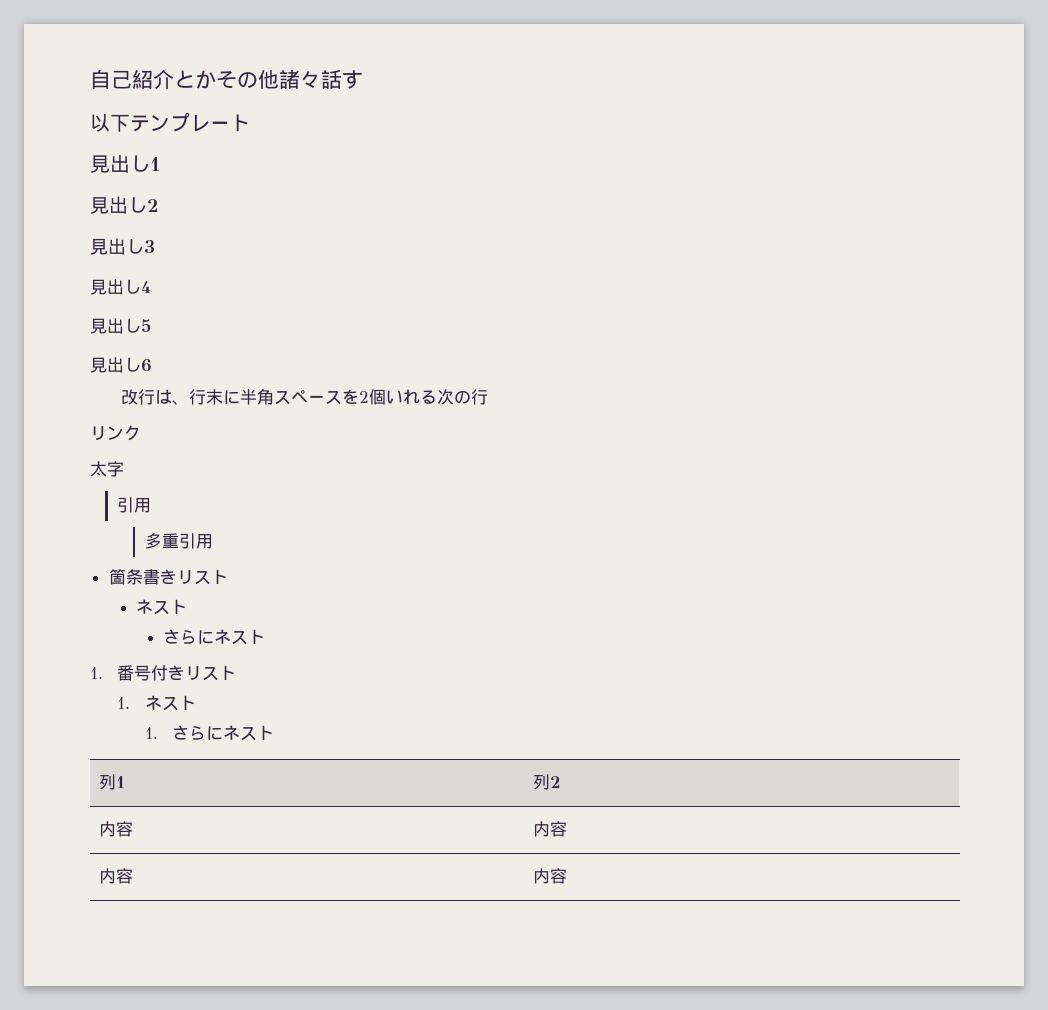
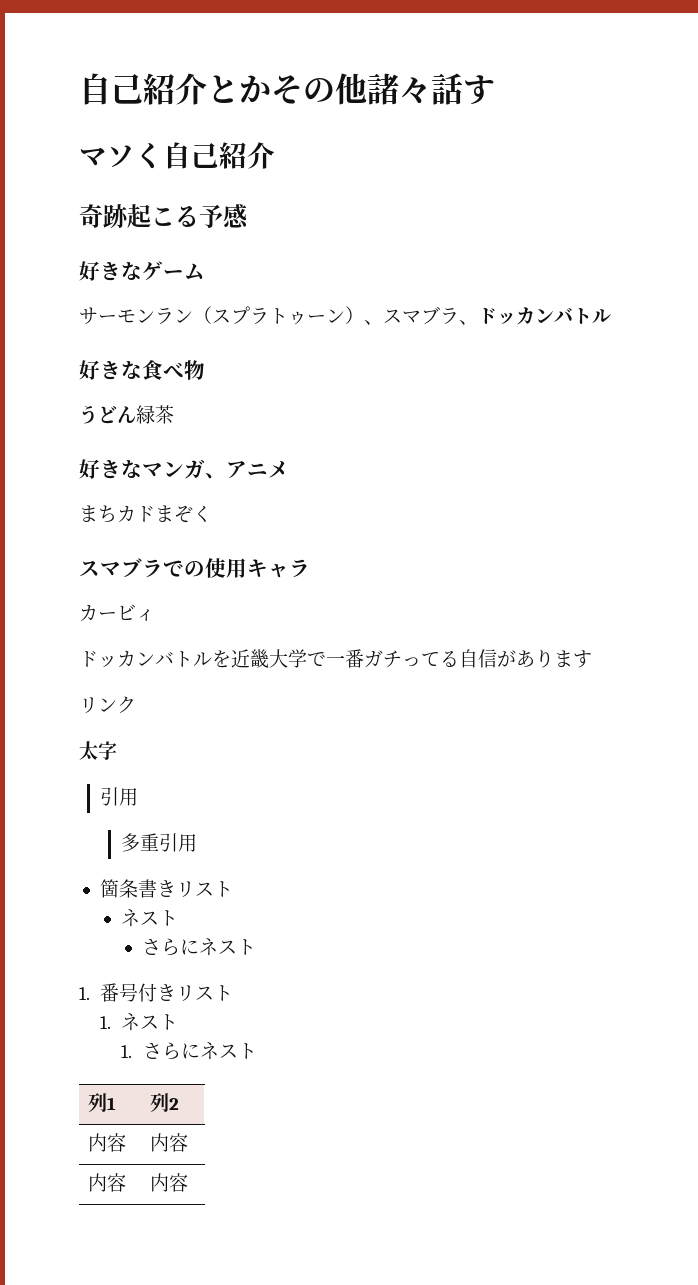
[90,112,250,132] [90,154,160,173] [90,196,158,214] [90,238,155,255] [90,279,151,295] [90,318,151,334] [90,357,152,373] [120,388,488,405] 以下テンプレート // 見出し1 // 見出し2 // 見出し3 // 見出し4 // 見出し5 // 見出し6 // 改行は、行末に半角スペースを2個いれる次の行 -> [79,142,275,169] [79,204,249,229] [79,261,205,281] [79,306,611,325] [79,360,205,380] [79,405,174,424] [79,459,289,479] [79,505,212,523] [79,558,310,578] [79,604,155,621] [79,649,592,668] マソく自己紹介 // 奇跡起こる予感 // 好きなゲーム // サーモンラン（スプラトゥーン）、スマブラ、ドッカンバトル // 好きな食べ物 // うどん緑茶 // 好きなマンガ、アニメ // まちカドまぞく // スマブラでの使用キャラ // カービィ // ドッカンバトルを近畿大学で一番ガチってる自信があります

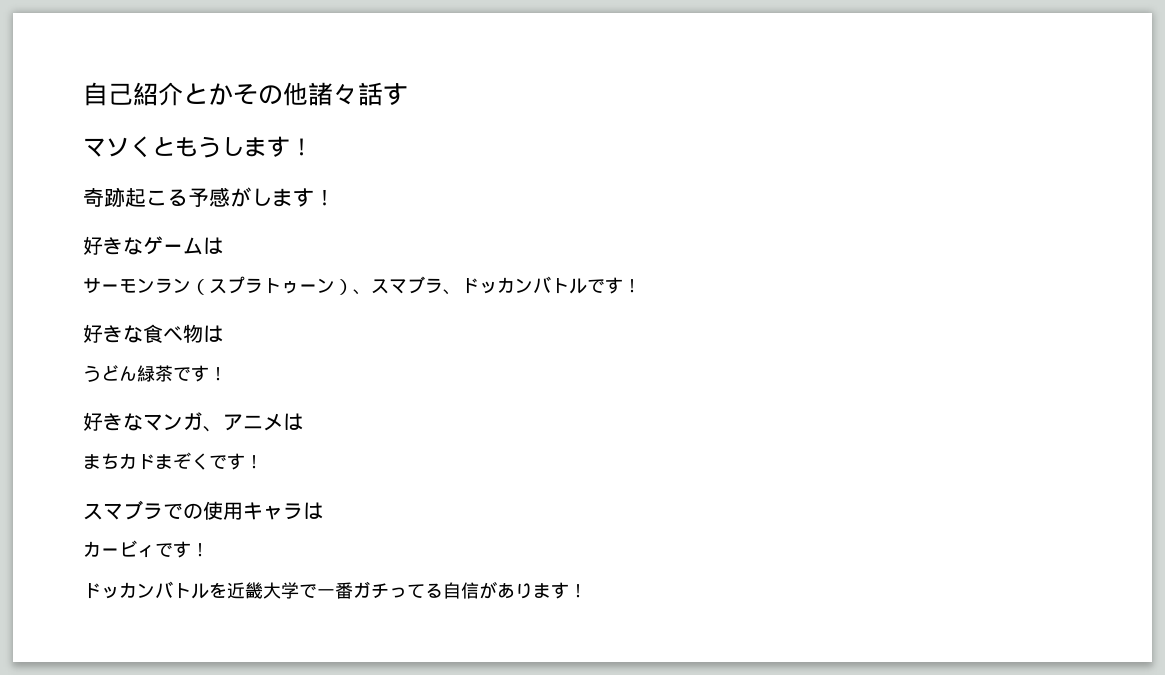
[163,142,275,169] 自己紹介 -> [152,136,313,158] ともうします！
(249, 216) none -> [230,187,335,207] がします！
(205, 271) none -> [203,237,223,255] は
(611, 316) none -> [587,277,641,294] です！
(205, 370) none -> [203,325,223,343] は
(174, 414) none -> [173,365,227,382] です！
(289, 469) none -> [283,413,303,431] は
(212, 513) none -> [209,453,263,470] です！
(310, 568) none -> [303,502,323,520] は
(155, 615) none -> [155,541,209,558] です！
[79,696,136,713] [79,741,117,761] [100,787,139,806] [121,833,198,852] [99,879,233,898] [121,908,179,927] [142,937,257,956] [79,983,234,1002] [100,1012,179,1031] [121,1041,257,1060] [87,1093,116,1113] [149,1093,179,1113] [87,1133,126,1152] [149,1133,188,1152] [87,1173,126,1192] [149,1173,188,1192] // リンク // 太字 // 引用 // 多重引用 // 箇条書きリスト // ネスト // さらにネスト // 1.番号付きリスト // 1.ネスト // 1.さらにネスト // 列1 | 列2 // 内容 | 内容 // 内容 | 内容 -> [569,584,587,598] ！

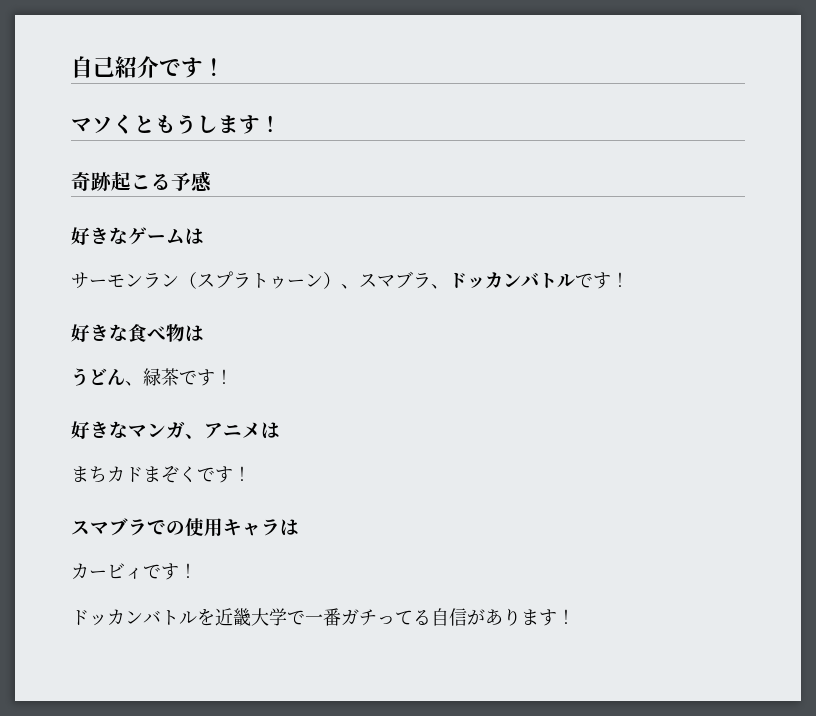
[183,82,408,106] とかその他諸々話す -> [159,57,225,78] です！
[230,187,335,207] がします！ -> (212, 181) none
(137, 373) none -> [125,381,143,386] 、

